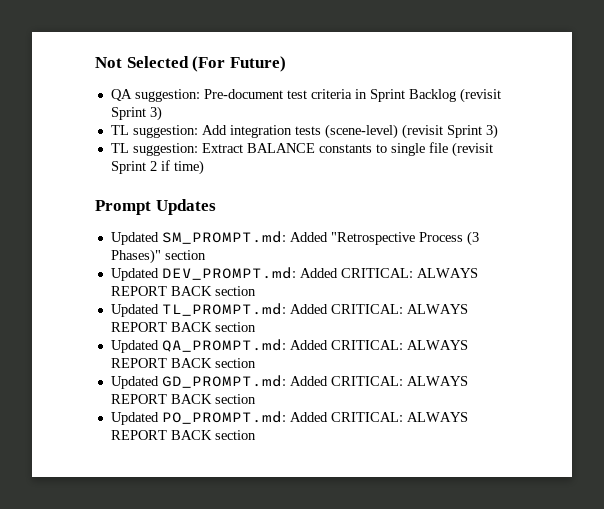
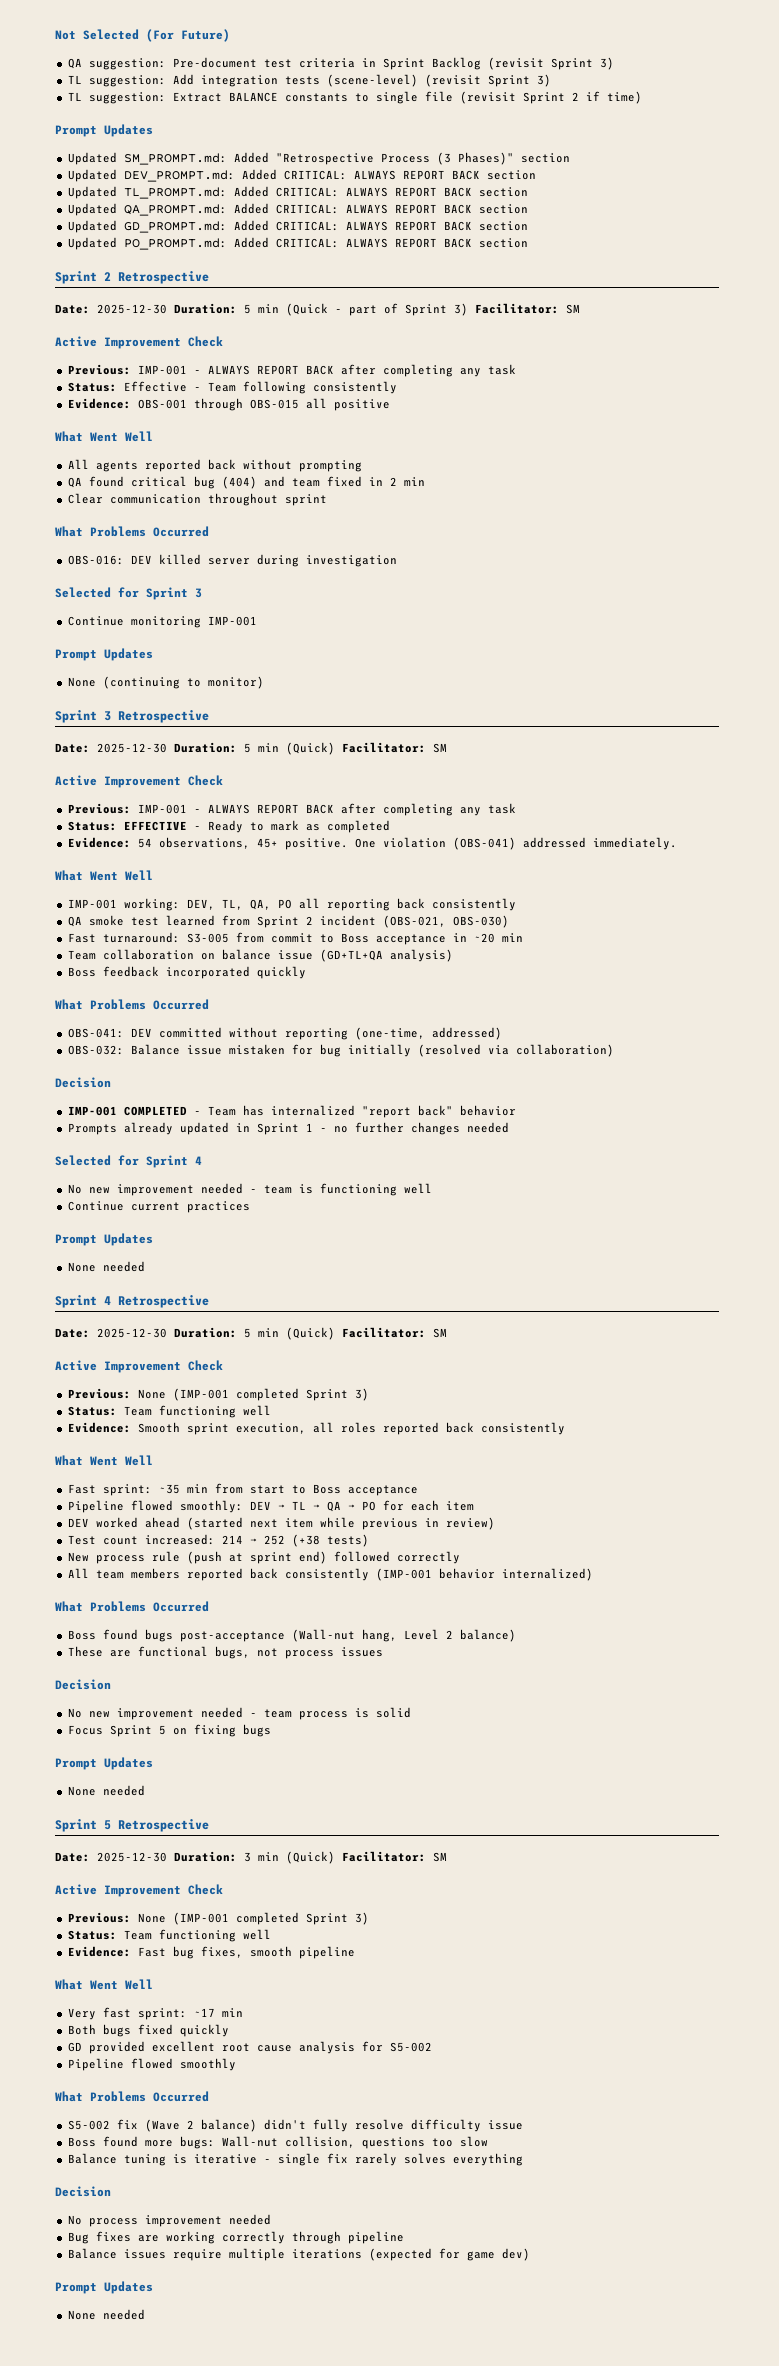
(256, 435) none -> [55,271,209,284] [55,303,580,316] [55,336,223,349] [67,364,516,377] [67,381,397,394] [67,398,390,411] [55,431,153,442] [67,459,362,472] [67,476,425,489] [67,493,327,506] [55,526,209,537] [67,554,397,567] [55,587,202,600] [67,616,257,628] [55,648,153,661] [67,676,264,689] [55,710,209,723] [55,742,447,755] [55,775,223,788] [67,803,516,816] [67,820,390,833] [67,837,677,850] [55,870,153,881] [67,898,516,911] [67,915,509,928] [67,932,523,945] [67,949,453,962] [67,966,306,979] [55,999,209,1010] [67,1027,502,1040] [67,1044,614,1057] [55,1077,111,1088] [67,1105,516,1118] [67,1122,509,1135] [55,1155,202,1168] [67,1183,432,1196] [67,1201,250,1213] [55,1233,153,1246] [67,1261,145,1272] [55,1295,209,1308] [55,1327,447,1340] [55,1360,223,1373] [67,1388,369,1401] [67,1405,271,1418] [67,1422,565,1435] [55,1455,153,1466] [67,1483,418,1496] [67,1500,474,1513] [67,1517,495,1530] [67,1534,369,1547] [67,1551,460,1564] [67,1568,593,1581] [55,1601,209,1612] [67,1629,516,1642] [67,1646,383,1659] [55,1679,111,1690] [67,1707,411,1720] [67,1724,271,1737] [55,1757,153,1770] [67,1785,145,1796] [55,1819,209,1832] [55,1851,447,1864] [55,1884,223,1897] [67,1912,369,1925] [67,1929,271,1942] [67,1946,355,1959] [55,1979,153,1990] [67,2007,243,2020] [67,2024,229,2037] [67,2041,432,2054] [67,2058,236,2071] [55,2091,209,2102] [67,2119,523,2132] [67,2136,488,2149] [67,2153,523,2166] [55,2186,111,2197] [67,2214,271,2227] [67,2231,404,2244] [67,2248,530,2261] [55,2281,153,2294] [67,2309,145,2320] // Sprint 2 Retrospective // Date: 2025-12-30 Duration: 5 min (Quick - part of Sprint 3) Facilitator: SM // Active Improvement Check // Previous: IMP-001 - ALWAYS REPORT BACK after completing any task // Status: Effective - Team following consistently // Evidence: OBS-001 through OBS-015 all positive // What Went Well // All agents reported back without prompting // QA found critical bug (404) and team fixed in 2 min // Clear communication throughout sprint // What Problems Occurred // OBS-016: DEV killed server during investigation // Selected for Sprint 3 // Continue monitoring IMP-001 // Prompt Updates // None (continuing to monitor) // Sprint 3 Retrospective // Date: 2025-12-30 Duration: 5 min (Quick) Facilitator: SM // Active Improvement Check // Previous: IMP-001 - ALWAYS REPORT BACK after completing any task // Status: EFFECTIVE - Ready to mark as completed // Evidence: 54 observations, 45+ positive. One violation (OBS-041) addressed immediately. // What Went Well // IMP-001 working: DEV, TL, QA, PO all reporting back consistently // QA smoke test learned from Sprint 2 incident (OBS-021, OBS-030) // Fast turnaround: S3-005 from commit to Boss acceptance in ~20 min // Team collaboration on balance issue (GD+TL+QA analysis) // Boss feedback incorporated quickly // What Problems Occurred // OBS-041: DEV committed without reporting (one-time, addressed) // OBS-032: Balance issue mistaken for bug initially (resolved via collaboration) // Decision // IMP-001 COMPLETED - Team has internalized "report back" behavior // Prompts already updated in Sprint 1 - no further changes needed // Selected for Sprint 4 // No new improvement needed - team is functioning well // Continue current practices // Prompt Updates // None needed // Sprint 4 Retrospective // Date: 2025-12-30 Duration: 5 min (Quick) Facilitator: SM // Active Improvement Check // Previous: None (IMP-001 completed Sprint 3) // Status: Team functioning well // Evidence: Smooth sprint execution, all roles reported back consistently // What Went Well // Fast sprint: ~35 min from start to Boss acceptance // Pipeline flowed smoothly: DEV → TL → QA → PO for each item // DEV worked ahead (started next item while previous in review) // Test count increased: 214 → 252 (+38 tests) // New process rule (push at sprint end) followed correctly // All team members reported back consistently (IMP-001 behavior internalized) // What Problems Occurred // Boss found bugs post-acceptance (Wall-nut hang, Level 2 balance) // These are functional bugs, not process issues // Decision // No new improvement needed - team process is solid // Focus Sprint 5 on fixing bugs // Prompt Updates // None needed // Sprint 5 Retrospective // Date: 2025-12-30 Duration: 3 min (Quick) Facilitator: SM // Active Improvement Check // Previous: None (IMP-001 completed Sprint 3) // Status: Team functioning well // Evidence: Fast bug fixes, smooth pipeline // What Went Well // Very fast sprint: ~17 min // Both bugs fixed quickly // GD provided excellent root cause analysis for S5-002 // Pipeline flowed smoothly // What Problems Occurred // S5-002 fix (Wave 2 balance) didn't fully resolve difficulty issue // Boss found more bugs: Wall-nut collision, questions too slow // Balance tuning is iterative - single fix rarely solves everything // Decision // No process improvement needed // Bug fixes are working correctly through pipeline // Balance issues require multiple iterations (expected for game dev) // Prompt Updates // None needed

